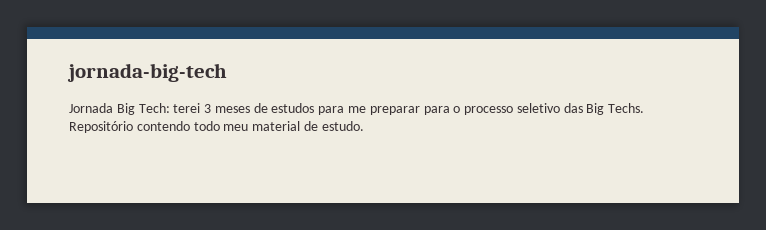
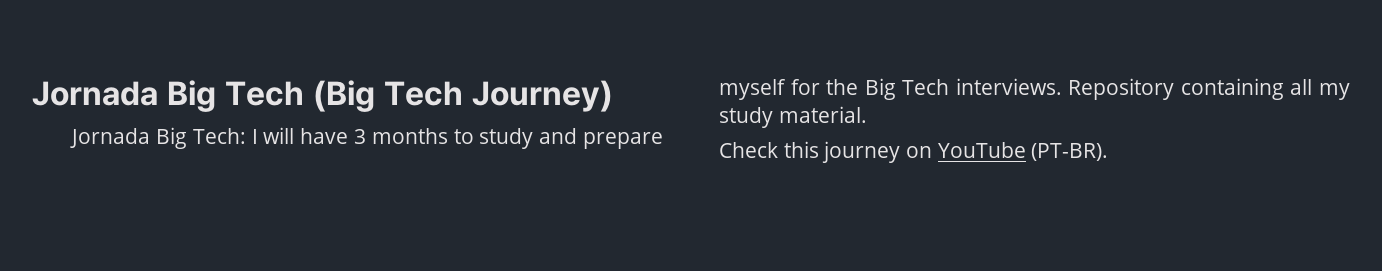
[67,63,227,82] [69,103,645,115] [69,121,364,133] jornada-big-tech // Jornada Big Tech: terei 3 meses de estudos para me preparar para o processo seletivo das Big Techs. Repositório contendo todo meu material de estudo. -> [32,80,613,112] [70,127,663,149] [719,78,1350,100] [719,106,867,128] [719,141,1109,163] Jornada Big Tech (Big Tech Journey) // Jornada Big Tech: I will have 3 months to study and prepare myself for the Big Tech interviews. Repository containing all my study material. // Check this journey on YouTube (PT-BR).

